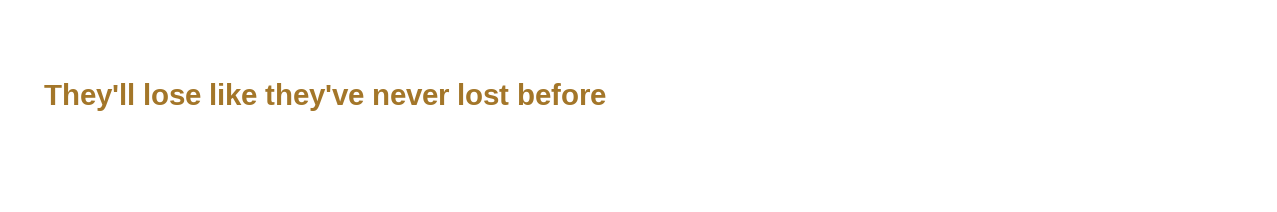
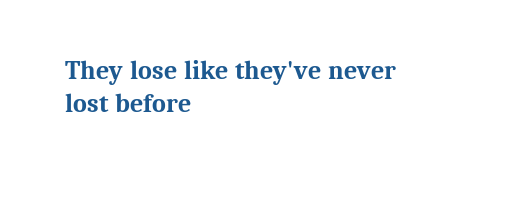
[44,83,135,111] They'll -> [65,60,123,85] They

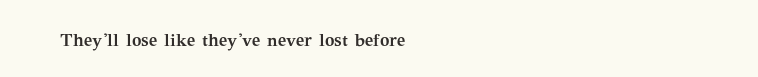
[65,60,123,85] They -> [60,33,119,51] They'll

